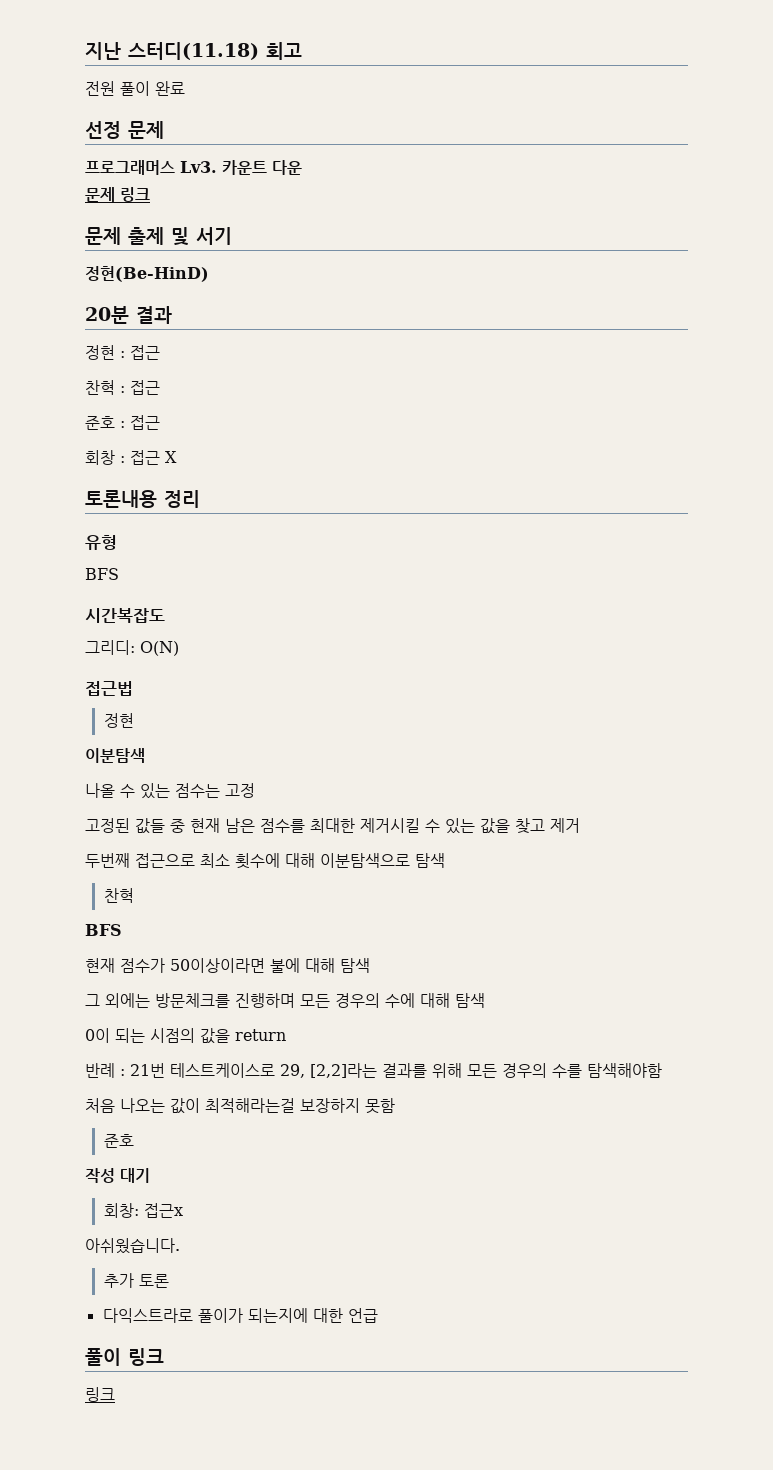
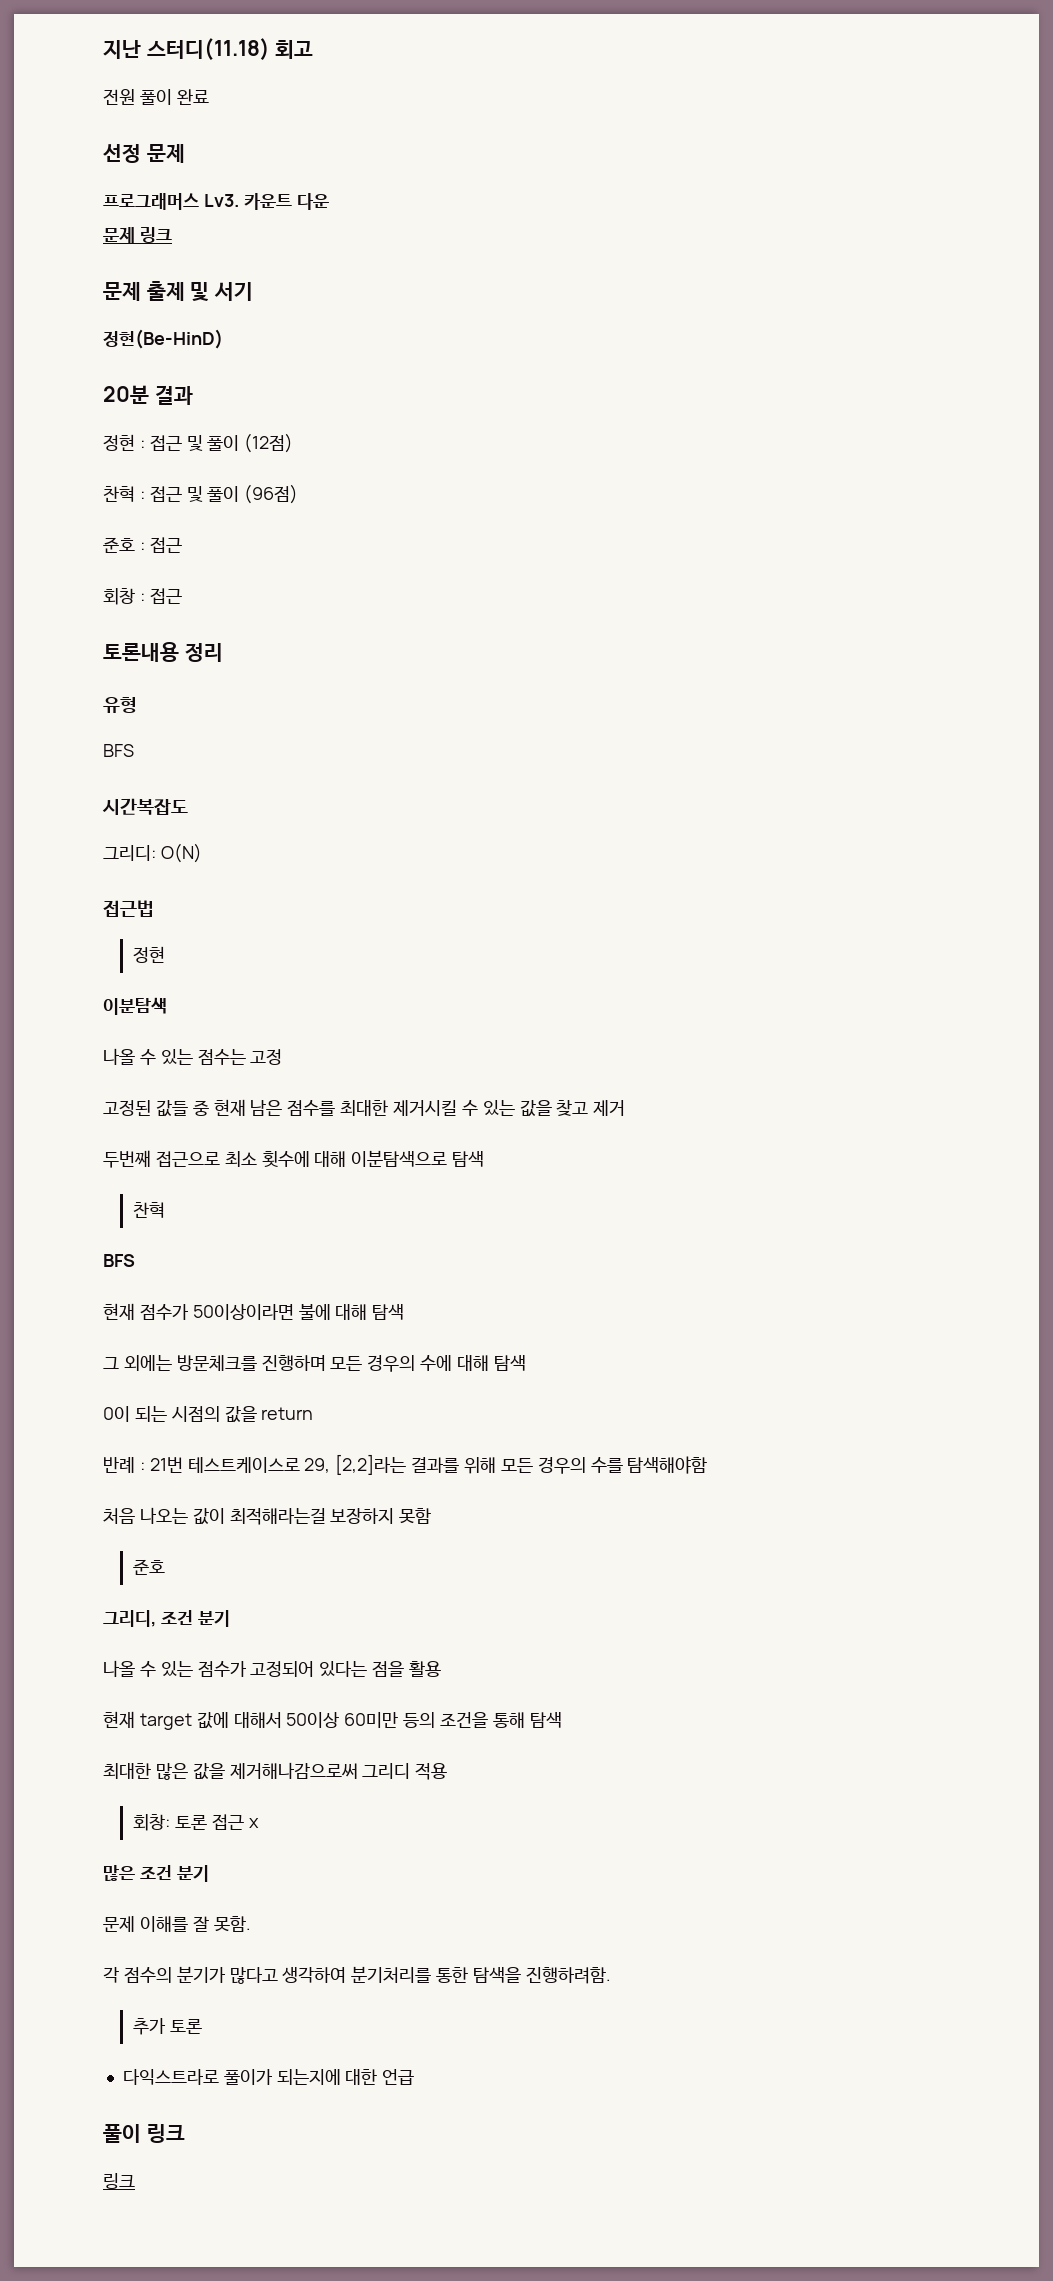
(160, 352) none -> [186,433,294,453] 및 풀이 (12점)
(160, 387) none -> [186,484,299,504] 및 풀이 (96점)
[165,451,177,463] X -> (182, 596) none
[85,1168,150,1183] [103,1203,183,1218] [85,1238,180,1254] 작성 대기 // 회창: 접근x // 아쉬웠습니다. -> [103,1610,230,1627] [103,1660,442,1677] [103,1711,562,1730] [103,1762,448,1780] [133,1814,259,1831] [103,1865,209,1882] [103,1916,251,1932] [103,1966,611,1984] 그리디, 조건 분기 // 나올 수 있는 점수가 고정되어 있다는 점을 활용 // 현재 target 값에 대해서 50이상 60미만 등의 조건을 통해 탐색 // 최대한 많은 값을 제거해나감으로써 그리디 적용 // 회창: 토론 접근 x // 많은 조건 분기 // 문제 이해를 잘 못함. // 각 점수의 분기가 많다고 생각하여 분기처리를 통한 탐색을 진행하려함.

